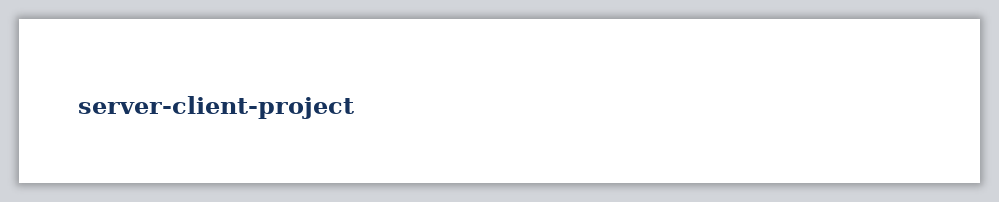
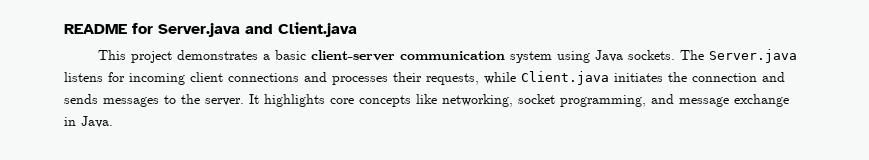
[78,96,354,119] server-client-project -> [64,22,357,37] [98,49,798,63] [64,71,785,85] [64,94,789,107] [64,116,113,128] README for Server.java and Client.java // This project demonstrates a basic client-server communication system using Java sockets. The Server.java listens for incoming client connections and processes their requests, while Client.java initiates the connection and sends messages to the server. It highlights core concepts like networking, socket programming, and message exchange in Java.

